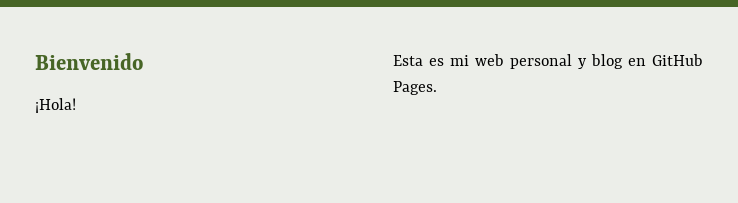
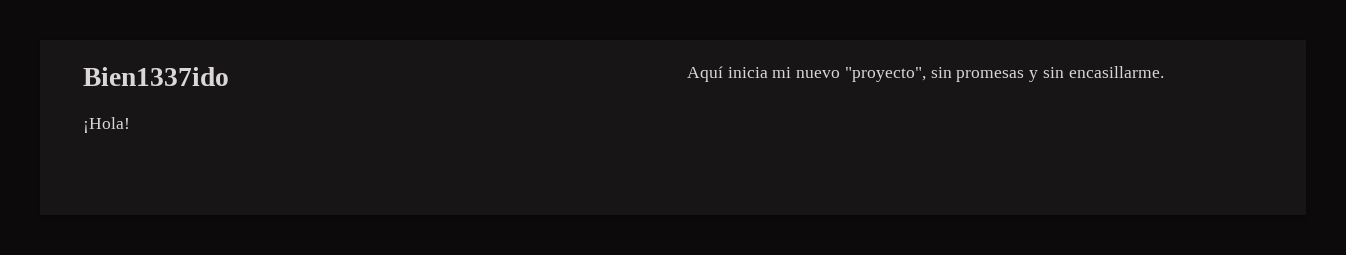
[35,53,143,70] Bienvenido -> [83,67,229,86] Bien1337ido
[393,54,703,69] [393,81,437,95] Esta es mi web personal y blog en GitHub Pages. -> [687,66,1164,82] Aquí inicia mi nuevo "proyecto", sin promesas y sin encasillarme.

